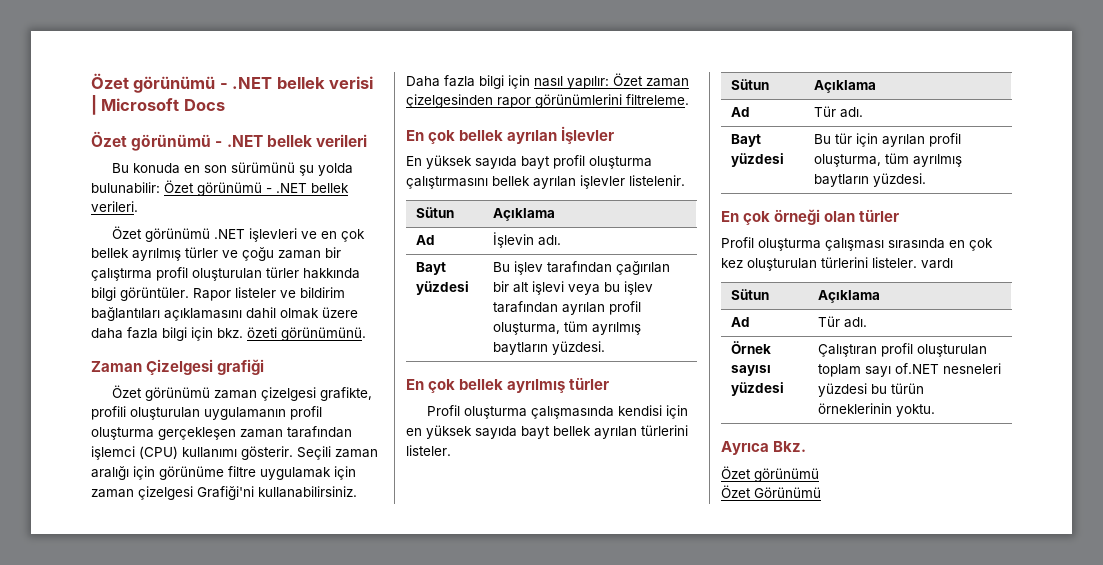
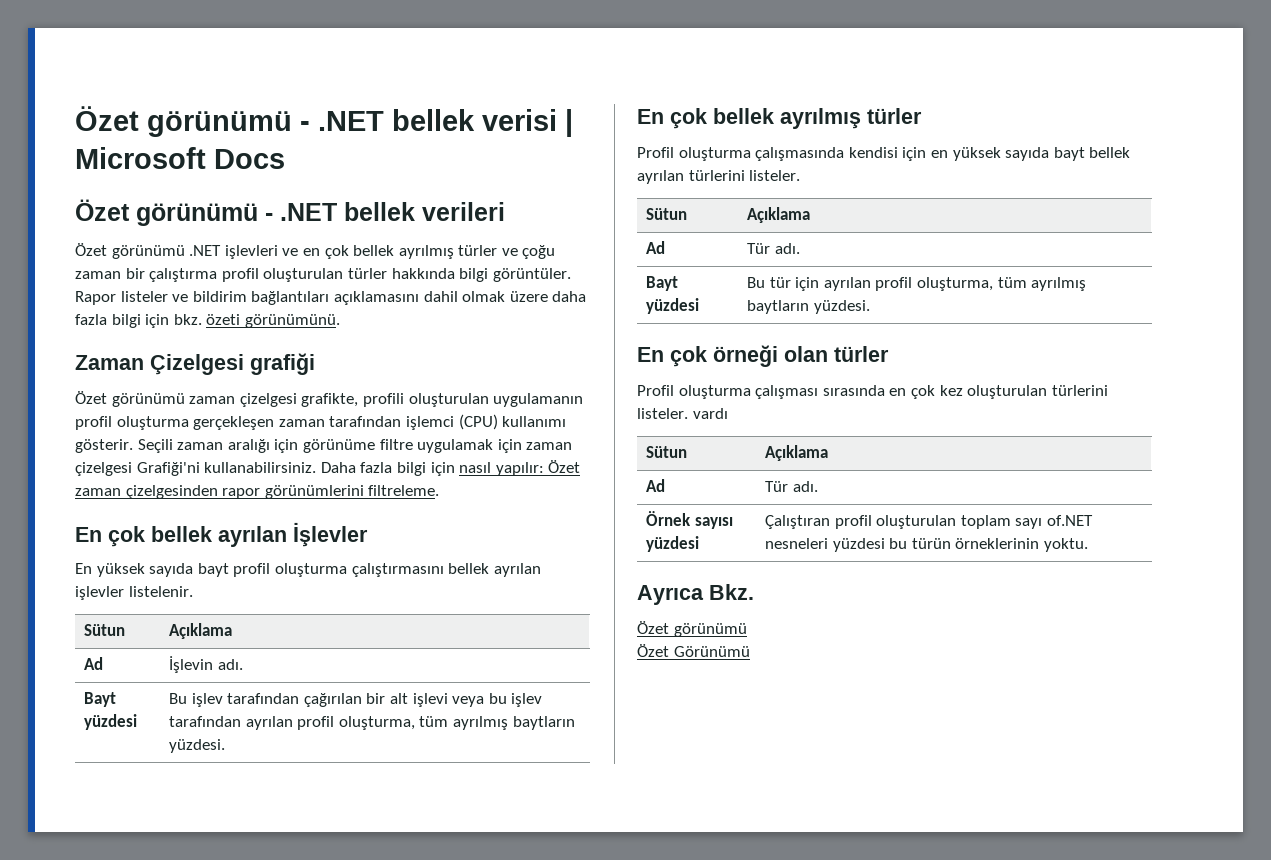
[112,162,354,176] [91,180,349,196] [91,201,138,212] // Bu konuda en son sürümünü şu yolda bulunabilir: Özet görünümü - .NET bellek verileri. -> (505, 211) none

